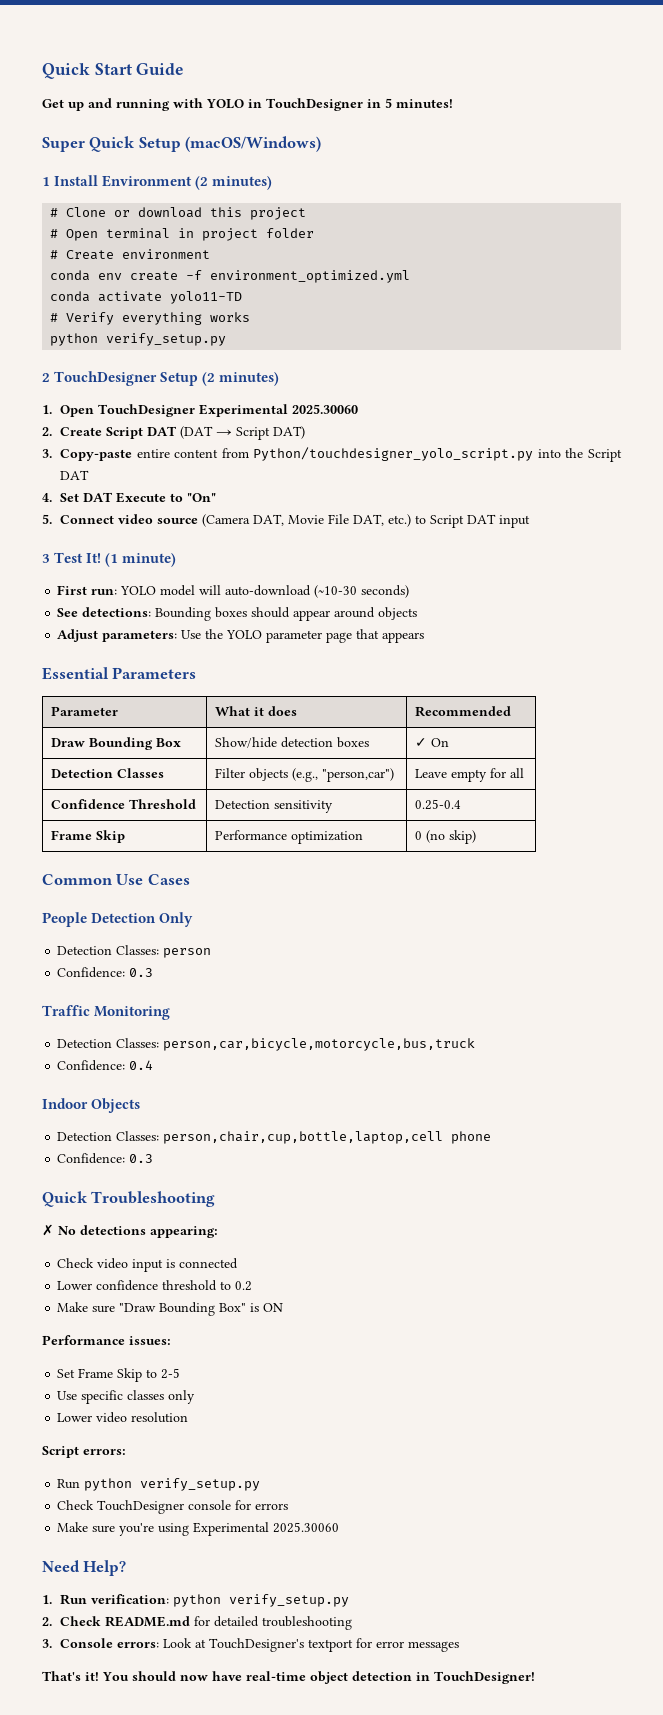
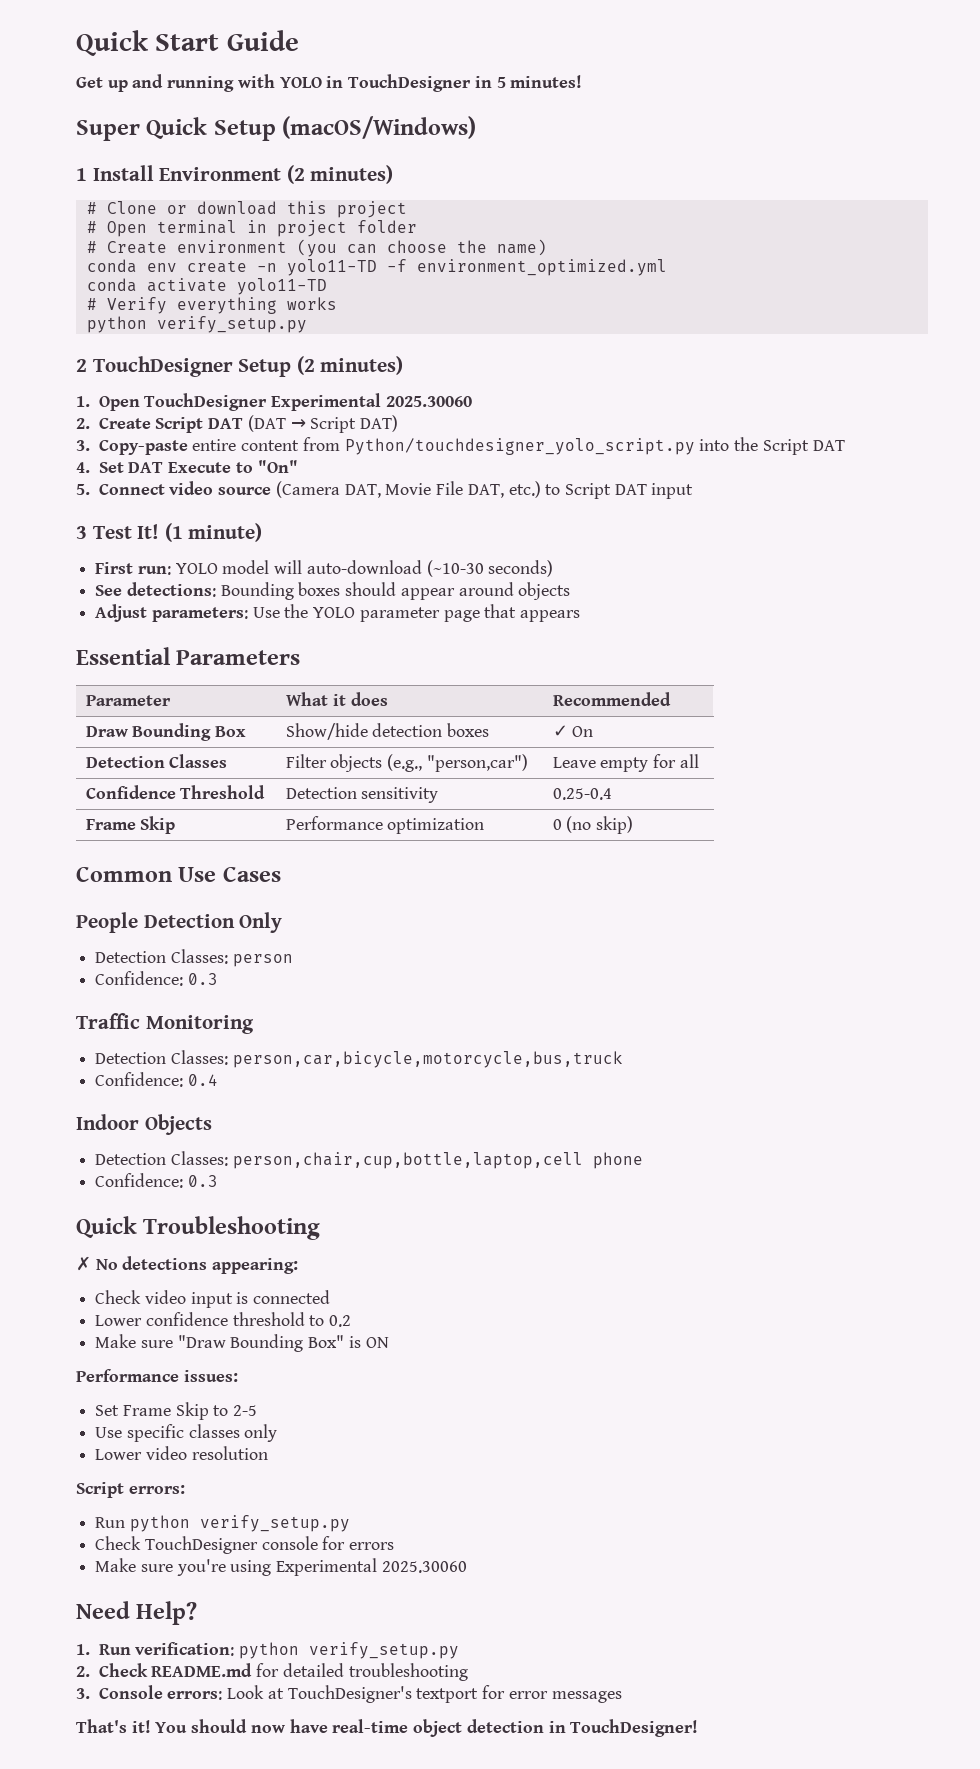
(211, 254) none -> [296,239,547,257] (you can choose the name)
(179, 276) none -> [256,259,377,276] -n yolo11-TD

